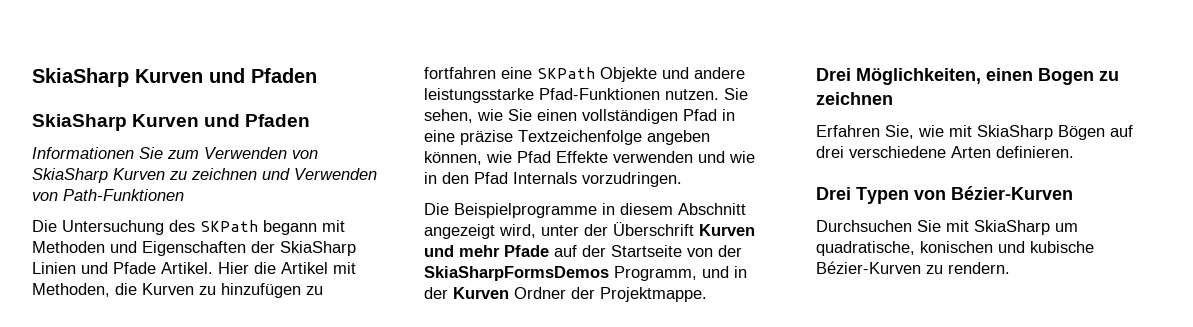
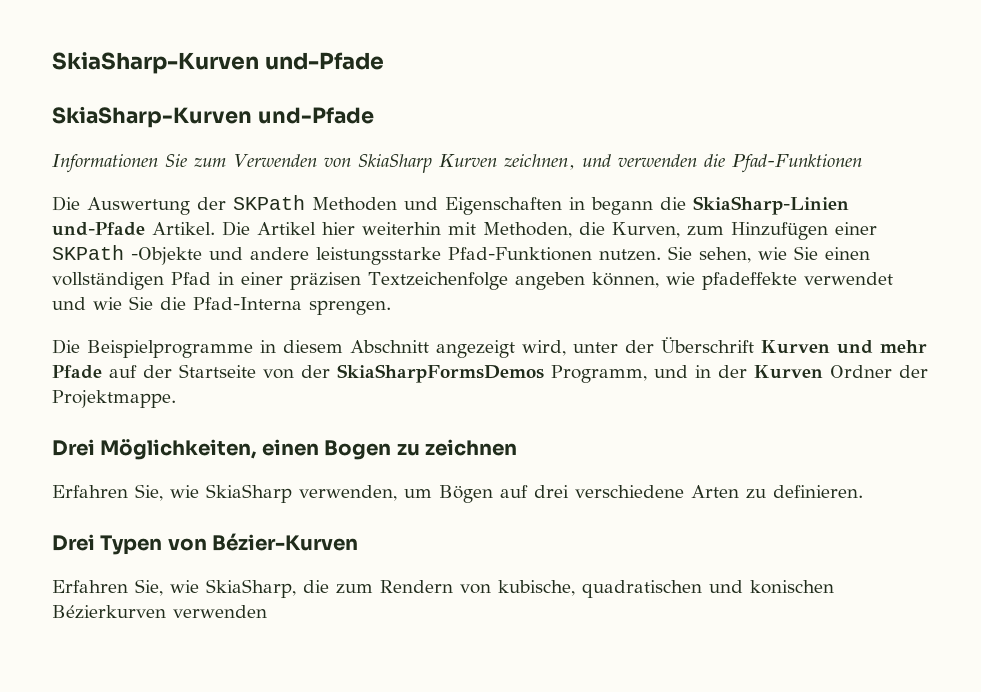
[32,68,317,87] [32,114,311,131] SkiaSharp Kurven und Pfaden // SkiaSharp Kurven und Pfaden -> [52,52,384,74] [52,106,374,128] SkiaSharp-Kurven und-Pfade // SkiaSharp-Kurven und-Pfade
[169,168,377,180] [32,189,184,201] [32,220,345,235] [32,241,356,256] [32,262,356,274] [32,283,323,298] [424,67,657,82] zu zeichnen und Verwenden von Path-Funktionen // Die Untersuchung des SKPath begann mit Methoden und Eigenschaften der SkiaSharp Linien und Pfade Artikel. Hier die Artikel mit Methoden, die Kurven zu hinzufügen zu fortfahren eine SKPath Objekte -> [503,154,862,173] [52,195,849,215] [52,221,877,240] [52,245,202,265] zeichnen, und verwenden die Pfad-Funktionen // Die Auswertung der SKPath Methoden und Eigenschaften in begann die SkiaSharp-Linien und-Pfade Artikel. Die Artikel hier weiterhin mit Methoden, die Kurven, zum Hinzufügen einer SKPath -Objekte
[424,130,513,145] eine präzise -> [241,272,361,290] einer präzisen
[517,151,755,163] [424,172,682,187] Pfad Effekte verwenden und wie in den Pfad Internals vorzudringen. -> [701,272,893,290] [52,296,391,315] pfadeffekte verwendet und wie Sie die Pfad-Interna sprengen.
[949,125,1053,140] mit SkiaSharp -> [206,484,432,503] SkiaSharp verwenden, um
(991, 152) none -> [746,489,766,499] zu
[816,220,1078,235] [816,241,1094,256] [816,261,1010,274] Durchsuchen Sie mit SkiaSharp um quadratische, konischen und kubische Bézier-Kurven zu rendern. -> [52,579,834,598] [52,605,267,619] Erfahren Sie, wie SkiaSharp, die zum Rendern von kubische, quadratischen und konischen Bézierkurven verwenden

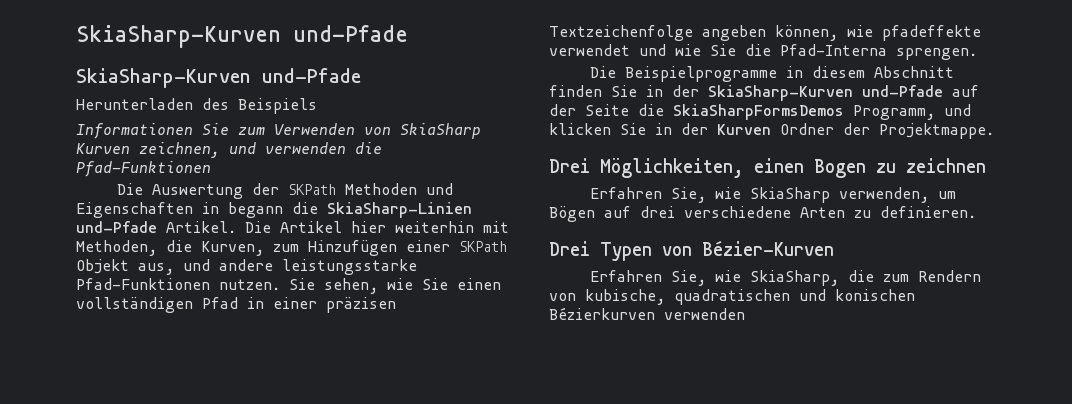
(374, 115) none -> [76,98,317,114] // Herunterladen des Beispiels
[131,247,202,265] -Objekte -> [76,259,174,275] Objekt aus,
[436,337,927,358] [52,364,330,379] angezeigt wird, unter der Überschrift Kurven und mehr Pfade auf der Startseite von der -> [549,85,979,101] [549,104,664,116] finden Sie in der SkiaSharp-Kurven und-Pfade auf der Seite die
(688, 371) none -> [549,123,646,135] klicken Sie

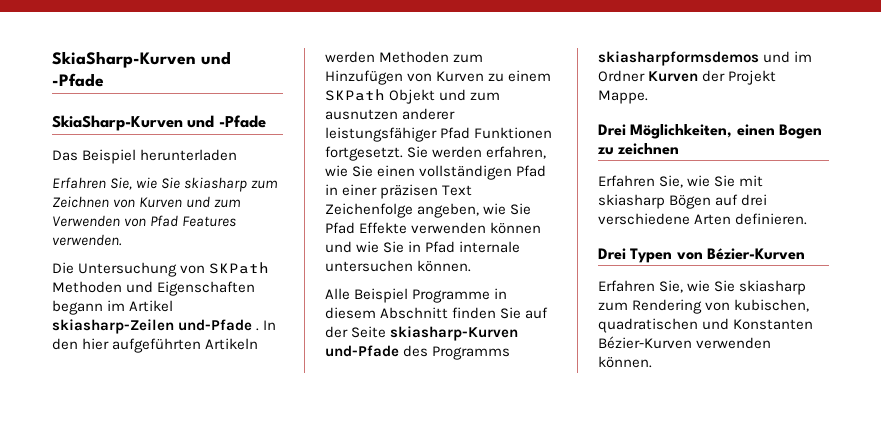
[76,25,408,48] [76,68,361,88] [76,98,317,114] [76,123,481,139] [76,142,382,158] [76,161,211,177] [116,183,279,199] SkiaSharp-Kurven und-Pfade // SkiaSharp-Kurven und-Pfade // Herunterladen des Beispiels // Informationen Sie zum Verwenden von SkiaSharp Kurven zeichnen, und verwenden die Pfad-Funktionen // Die Auswertung der -> [52,51,231,68] [52,73,104,87] [52,115,266,131] [52,149,238,164] [52,177,279,192] [52,196,242,208] [52,215,237,227] [52,234,122,246] [52,262,206,277] SkiaSharp-Kurven und -Pfade // SkiaSharp-Kurven und -Pfade // Das Beispiel herunterladen // Erfahren Sie, wie Sie skiasharp zum Zeichnen von Kurven und zum Verwenden von Pfad Features verwenden. // Die Untersuchung von
[202,202,472,218] [76,221,509,233] [76,240,507,256] [76,259,417,275] [76,278,378,294] in begann die SkiaSharp-Linien und-Pfade Artikel. Die Artikel hier weiterhin mit Methoden, die Kurven, zum Hinzufügen einer SKPath Objekt aus, und andere leistungsstarke Pfad-Funktionen nutzen. Sie sehen, -> [52,300,174,315] [52,319,277,334] [52,338,259,353] [325,51,484,63] [325,70,552,85] [325,89,501,104] [325,108,456,120] [325,127,553,142] [325,146,547,161] begann im Artikel skiasharp-Zeilen und-Pfade . In den hier aufgeführten Artikeln werden Methoden zum Hinzufügen von Kurven zu einem SKPath Objekt und zum ausnutzen anderer leistungsfähiger Pfad Funktionen fortgesetzt. Sie werden erfahren,
[549,25,981,41] [549,44,977,60] [589,66,777,82] Textzeichenfolge angeben können, wie pfadeffekte verwendet und wie Sie die Pfad-Interna sprengen. // Die Beispielprogramme -> [442,185,473,196] [325,203,532,218] [325,222,542,234] [325,241,521,253] [325,260,472,272] [325,288,491,303] Text Zeichenfolge angeben, wie Sie Pfad Effekte verwenden können und wie Sie in Pfad internale untersuchen können. // Alle Beispiel Programme
[646,85,979,101] [549,104,971,120] [549,123,994,139] in der SkiaSharp-Kurven und-Pfade auf der Seite die SkiaSharpFormsDemos Programm, und klicken Sie in der Kurven Ordner der Projektmappe. -> [525,307,549,319] [325,326,519,341] [325,345,511,360] [598,51,813,66] [598,70,777,85] [598,90,648,104] auf der Seite skiasharp-Kurven und-Pfade des Programms skiasharpformsdemos und im Ordner Kurven der Projekt Mappe.
[749,187,956,203] SkiaSharp verwenden, um -> [714,175,764,187] [598,194,665,209] Sie mit skiasharp
[854,210,871,218] zu -> (732, 219) none
[749,270,981,286] [549,289,915,305] [549,307,745,320] SkiaSharp, die zum Rendern von kubische, quadratischen und konischen Bézierkurven verwenden -> [714,280,807,295] [598,299,810,314] [598,318,814,333] [598,336,772,349] [598,356,652,368] Sie skiasharp zum Rendering von kubischen, quadratischen und Konstanten Bézier-Kurven verwenden können.

